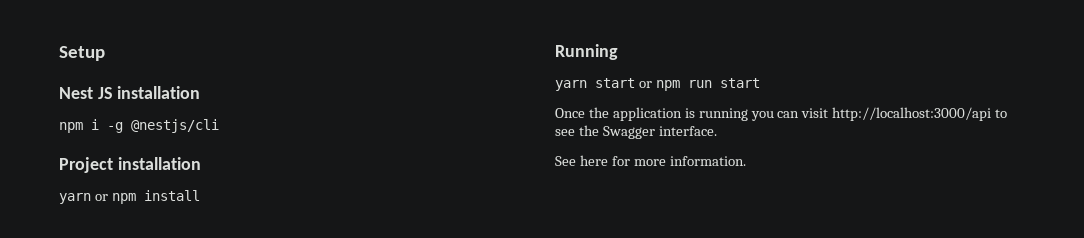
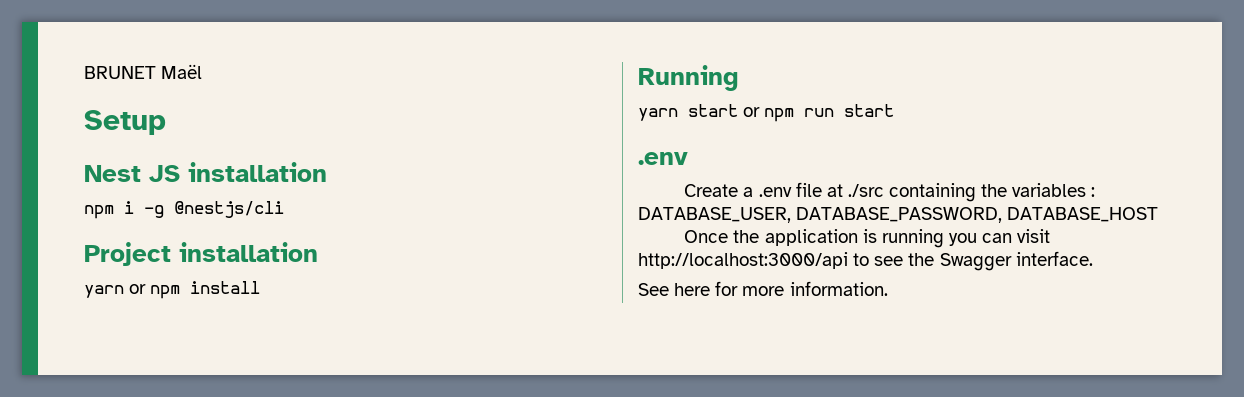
(59, 53) none -> [84,64,203,79] BRUNET Maël //
(760, 83) none -> [638,152,688,165] [684,182,1096,202] [638,207,1159,223] // .env // Create a .env file at ./src containing the variables : DATABASE_USER, DATABASE_PASSWORD, DATABASE_HOST

